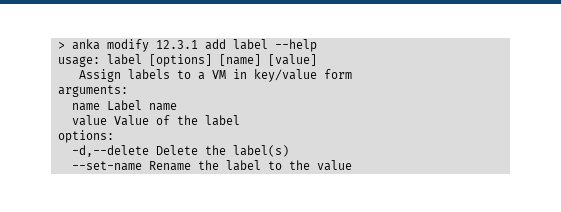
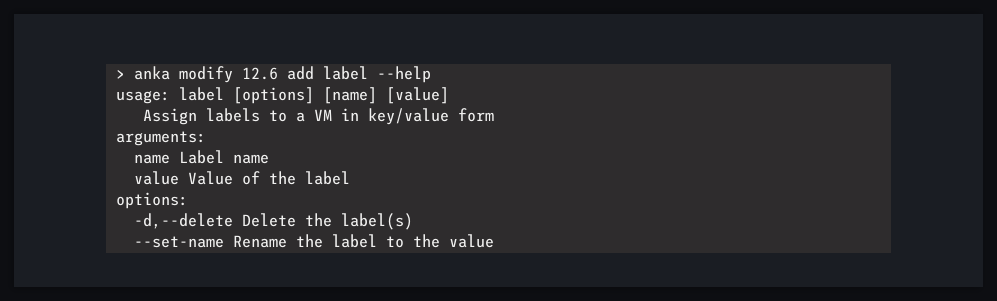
[155,40,198,49] 12.3.1 -> [242,67,279,80] 12.6

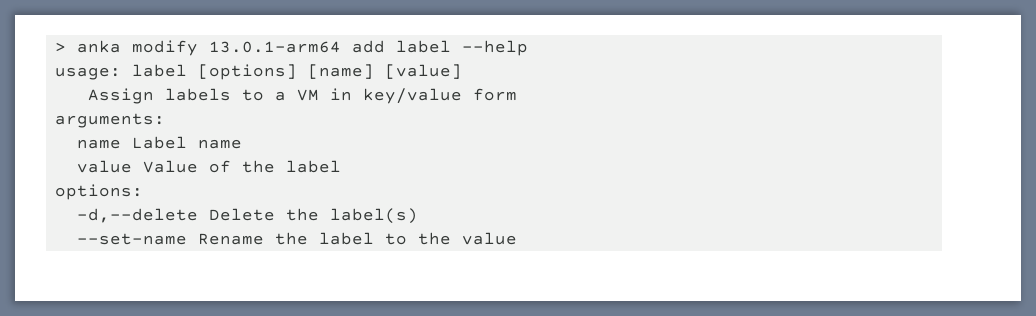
[242,67,279,80] 12.6 -> [209,41,341,53] 13.0.1-arm64

